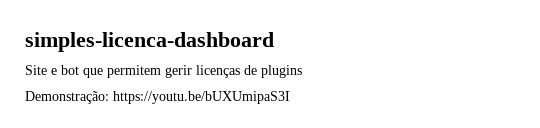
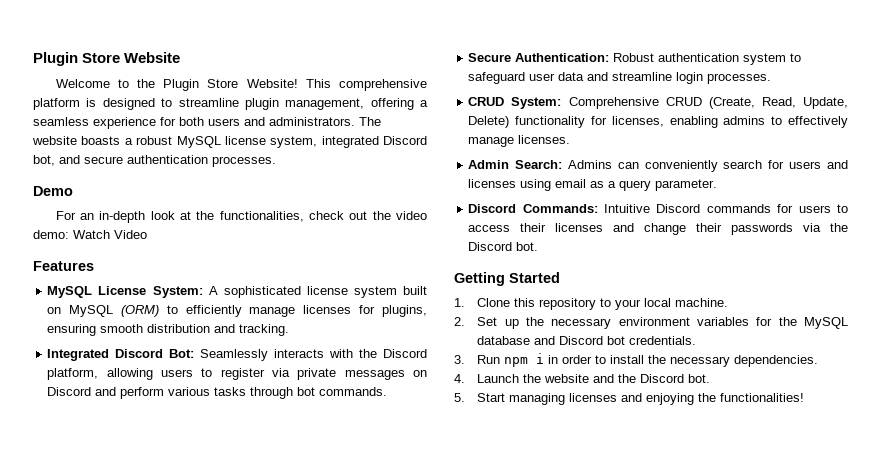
[25,32,274,52] [25,65,302,78] [25,91,290,104] simples-licenca-dashboard // Site e bot que permitem gerir licenças de plugins // Demonstração: https://youtu.be/bUXUmipaS3I -> [33,52,181,66] [55,79,427,91] [33,98,428,110] [33,117,381,129] [32,136,427,148] [33,155,276,167] [33,186,73,196] [55,211,427,223] [33,230,147,239] [33,261,94,271] [47,286,428,298] [47,305,427,317] [47,324,290,336] [47,349,427,361] [47,368,427,380] [47,387,388,399] [468,53,802,65] [468,72,772,84] [468,97,848,109] [468,116,848,128] [468,135,571,147] [468,160,848,172] [468,179,718,191] [468,204,848,213] [468,223,848,235] [468,242,539,251] [454,272,560,286] [454,298,729,310] [454,317,848,329] [477,336,697,345] [454,353,819,367] [454,374,711,383] [454,393,805,405] Plugin Store Website // Welcome to the Plugin Store Website! This comprehensive platform is designed to streamline plugin management, offering a seamless experience for both users and administrators. The website boasts a robust MySQL license system, integrated Discord bot, and secure authentication processes. // Demo // For an in-depth look at the functionalities, check out the video demo: Watch Video // Features // MySQL License System: A sophisticated license system built on MySQL (ORM) to efficiently manage licenses for plugins, ensuring smooth distribution and tracking. // Integrated Discord Bot: Seamlessly interacts with the Discord platform, allowing users to register via private messages on Discord and perform various tasks through bot commands. // Secure Authentication: Robust authentication system to safeguard user data and streamline login processes. // CRUD System: Comprehensive CRUD (Create, Read, Update, Delete) functionality for licenses, enabling admins to effectively manage licenses. // Admin Search: Admins can conveniently search for users and licenses using email as a query parameter. // Discord Commands: Intuitive Discord commands for users to access their licenses and change their passwords via the Discord bot. // Getting Started // 1. Clone this repository to your local machine. // 2. Set up the necessary environment variables for the MySQL database and Discord bot credentials. // 3. Run npm i in order to install the necessary dependencies. // 4. Launch the website and the Discord bot. // 5. Start managing licenses and enjoying the functionalities!

